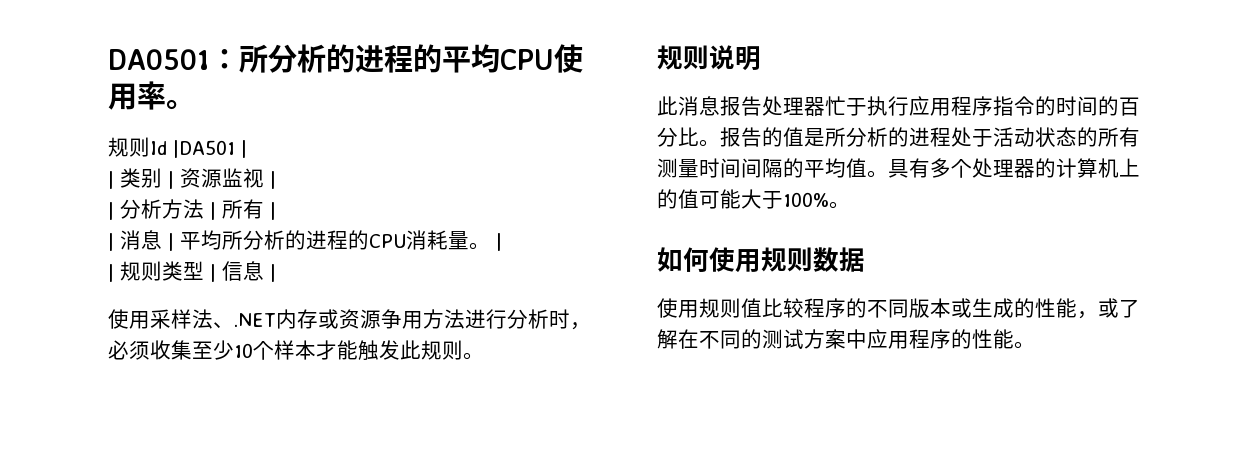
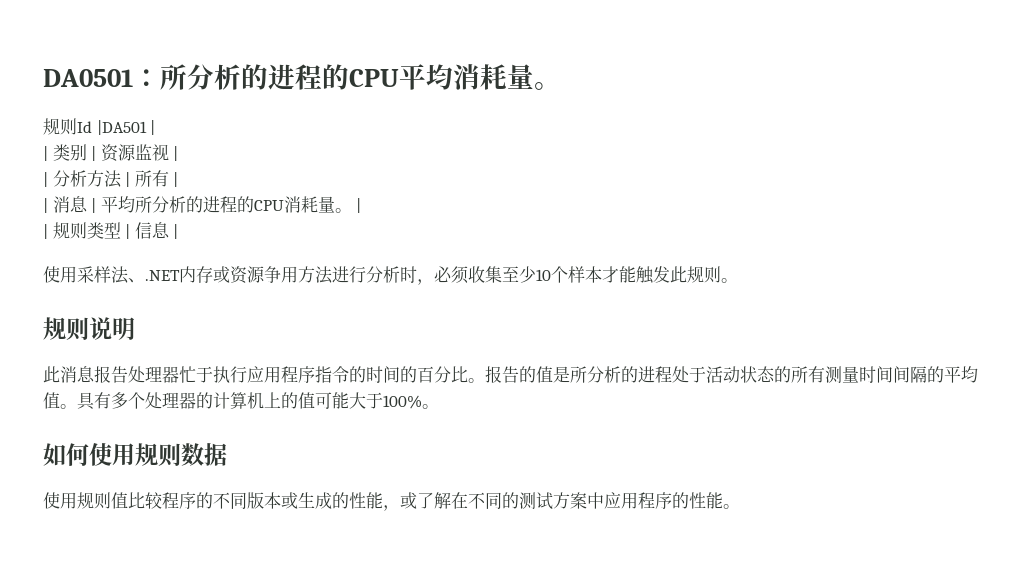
[442,44,583,73] [108,81,166,110] 平均CPU使用率 -> [349,64,534,90] CPU平均消耗量

